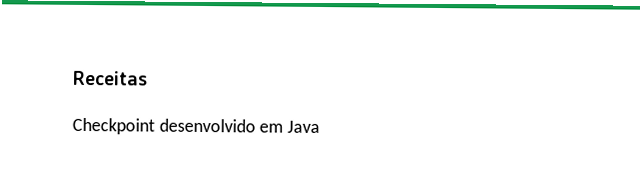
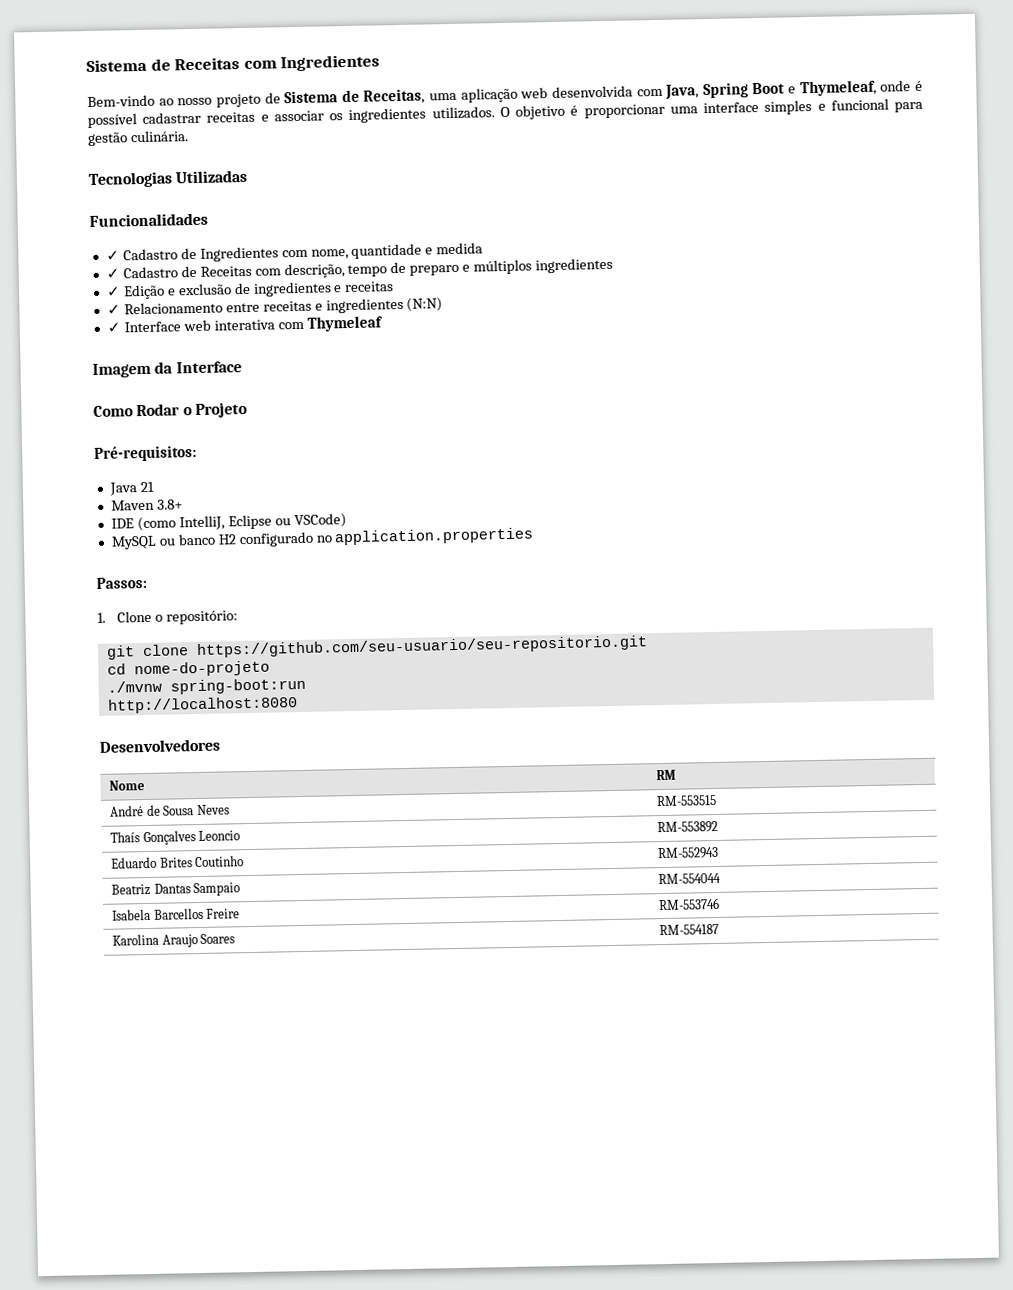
[73,70,148,86] [72,117,321,135] Receitas // Checkpoint desenvolvido em Java -> [86,54,381,73] [87,79,924,108] [87,98,924,129] [88,130,189,147] [88,169,248,189] [89,212,208,227] [105,242,484,262] [105,257,614,279] [105,281,395,300] [106,297,444,315] [106,315,383,333] [92,361,242,378] [93,401,248,419] [94,444,197,462] [108,481,154,496] [110,499,183,511] [110,513,347,532] [110,527,534,550] [96,576,147,589] [97,610,238,625] [105,635,648,660] [106,660,270,678] [106,677,306,695] [106,696,298,714] [99,738,220,753] [109,780,146,791] [656,769,677,781] [110,804,230,817] [656,794,718,807] [110,830,241,846] [657,820,719,834] [111,855,245,869] [657,846,720,860] [111,882,241,897] [658,872,722,885] [112,907,241,921] [658,897,721,911] [112,933,236,948] [659,923,720,936] Sistema de Receitas com Ingredientes // Bem-vindo ao nosso projeto de Sistema de Receitas, uma aplicação web desenvolvida com Java, Spring Boot e Thymeleaf, onde é possível cadastrar receitas e associar os ingredientes utilizados. O objetivo é proporcionar uma interface simples e funcional para gestão culinária. // Tecnologias Utilizadas // Funcionalidades // ✓ Cadastro de Ingredientes com nome, quantidade e medida // ✓ Cadastro de Receitas com descrição, tempo de preparo e múltiplos ingredientes // ✓ Edição e exclusão de ingredientes e receitas // ✓ Relacionamento entre receitas e ingredientes (N:N) // ✓ Interface web interativa com Thymeleaf // Imagem da Interface // Como Rodar o Projeto // Pré-requisitos: // Java 21 // Maven 3.8+ // IDE (como IntelliJ, Eclipse ou VSCode) // MySQL ou banco H2 configurado no application.properties // Passos: // 1. Clone o repositório: // git clone https://github.com/seu-usuario/seu-repositorio.git // cd nome-do-projeto // ./mvnw spring-boot:run // http://localhost:8080 // Desenvolvedores // Nome | RM // André de Sousa Neves | RM-553515 // Thaís Gonçalves Leoncio | RM-553892 // Eduardo Brites Coutinho | RM-552943 // Beatriz Dantas Sampaio | RM-554044 // Isabela Barcellos Freire | RM-553746 // Karolina Araujo Soares | RM-554187

